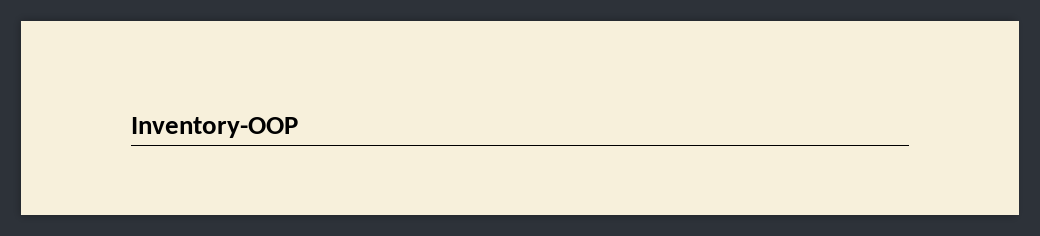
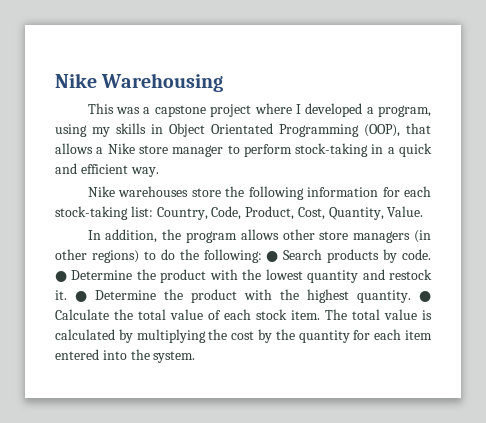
[131,117,298,138] Inventory-OOP -> [55,73,224,92] [87,103,431,117] [55,123,431,137] [55,143,433,157] [55,163,159,177] [87,186,431,200] [55,206,424,220] [87,229,431,243] [55,249,431,263] [55,269,433,283] [55,289,431,303] [55,309,432,320] [55,329,433,343] [55,349,196,363] Nike Warehousing // This was a capstone project where I developed a program, using my skills in Object Orientated Programming (OOP), that allows a Nike store manager to perform stock-taking in a quick and efficient way. // Nike warehouses store the following information for each stock-taking list: Country, Code, Product, Cost, Quantity, Value. // In addition, the program allows other store managers (in other regions) to do the following: ● Search products by code. ● Determine the product with the lowest quantity and restock it. ● Determine the product with the highest quantity. ● Calculate the total value of each stock item. The total value is calculated by multiplying the cost by the quantity for each item entered into the system.

